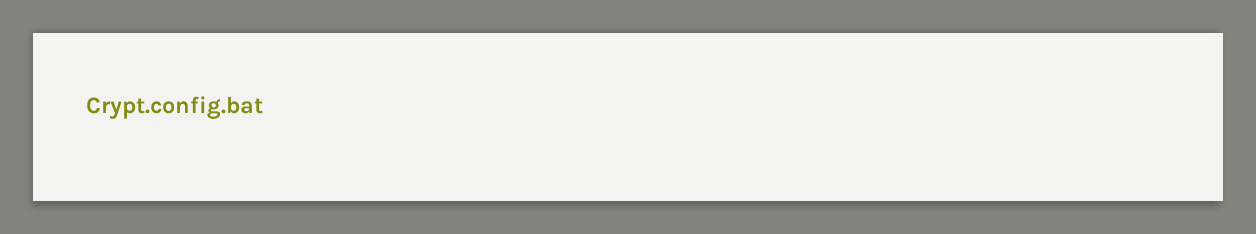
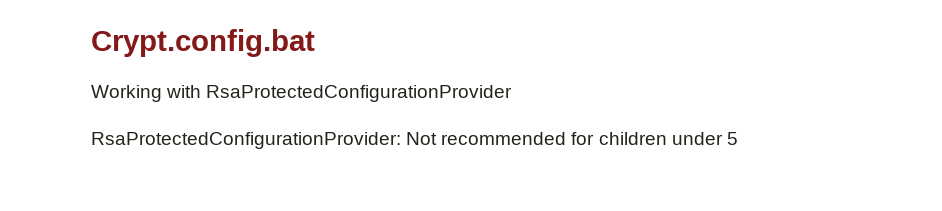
(263, 107) none -> [91,85,513,102] [91,132,738,149] // Working with RsaProtectedConfigurationProvider // RsaProtectedConfigurationProvider: Not recommended for children under 5

